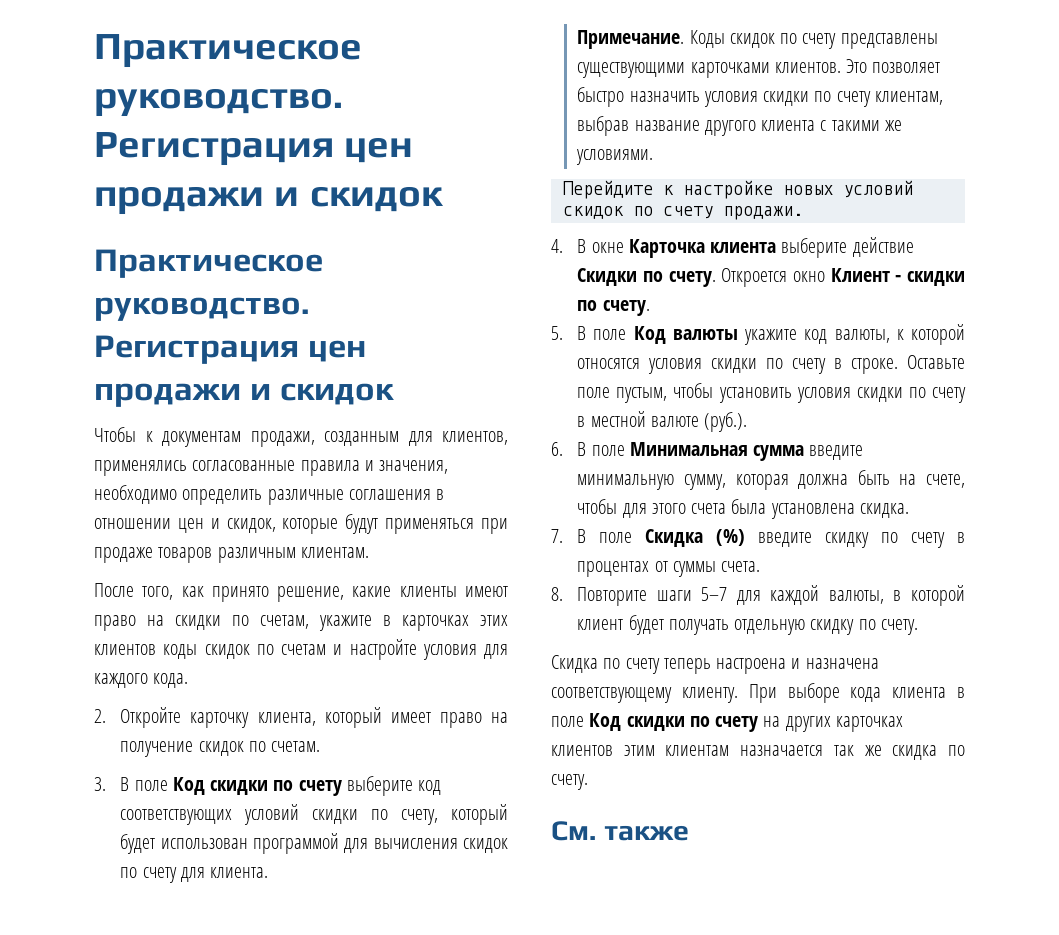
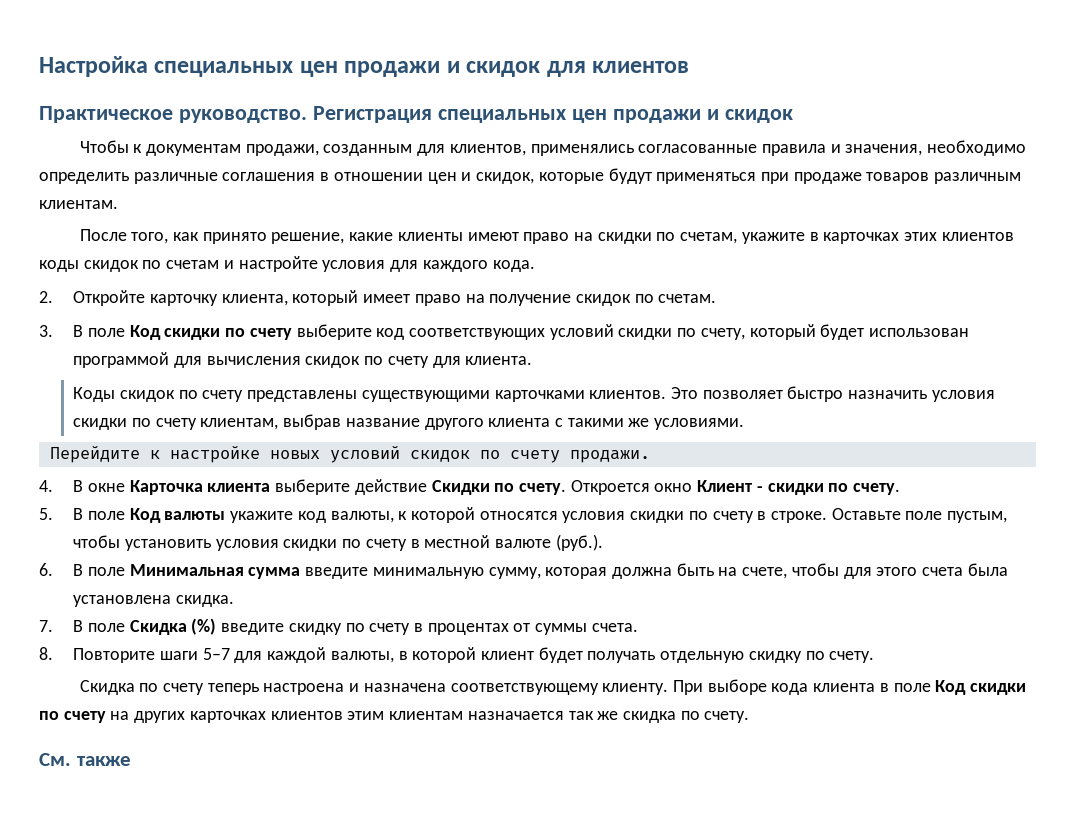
[94,34,362,68] [94,88,343,117] [94,132,414,166] [94,186,444,215] [94,249,323,278] [94,297,309,321] [94,335,299,364] Практическое руководство. Регистрация цен продажи и скидок // Практическое руководство. Регистрация -> [39,56,690,77] [39,106,566,123] Настройка специальных цен продажи и скидок для клиентов // Практическое руководство. Регистрация специальных
[577,30,685,49] Примечание. -> (533, 360) none

